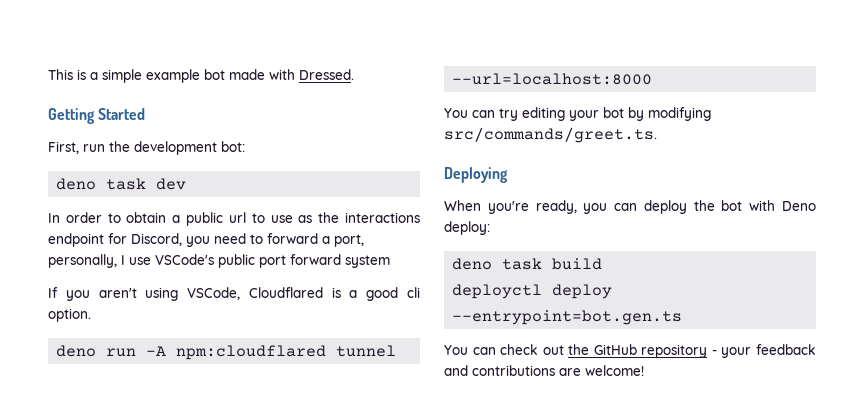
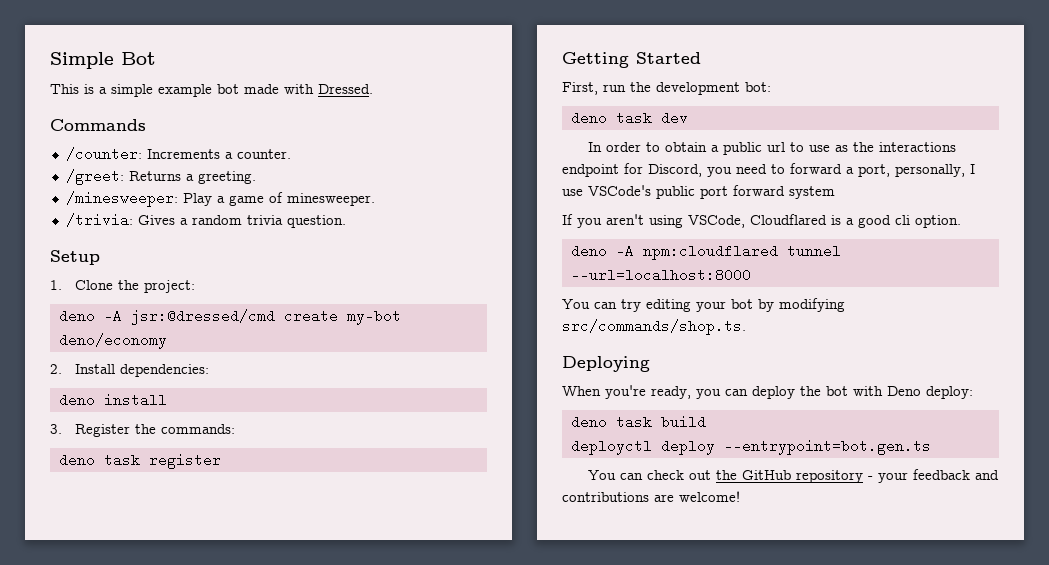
(48, 74) none -> [50,52,156,69] Simple Bot //
(354, 74) none -> [50,119,146,131] [65,147,291,161] [65,169,256,185] [65,191,375,207] [65,213,346,228] [50,250,100,265] [50,280,196,293] [58,309,401,325] [58,333,167,349] [50,364,210,377] [58,393,167,407] [50,424,236,437] [58,453,221,469] // Commands // /counter: Increments a counter. // /greet: Returns a greeting. // /minesweeper: Play a game of minesweeper. // /trivia: Gives a random trivia question. // Setup // 1. Clone the project: // deno -A jsr:@dressed/cmd create my-bot deno/economy // 2. Install dependencies: // deno install // 3. Register the commands: // deno task register
[106,348,137,357] run -> (607, 251) none
[444,127,657,143] src/commands/greet.ts. -> [562,319,746,335] src/commands/shop.ts.

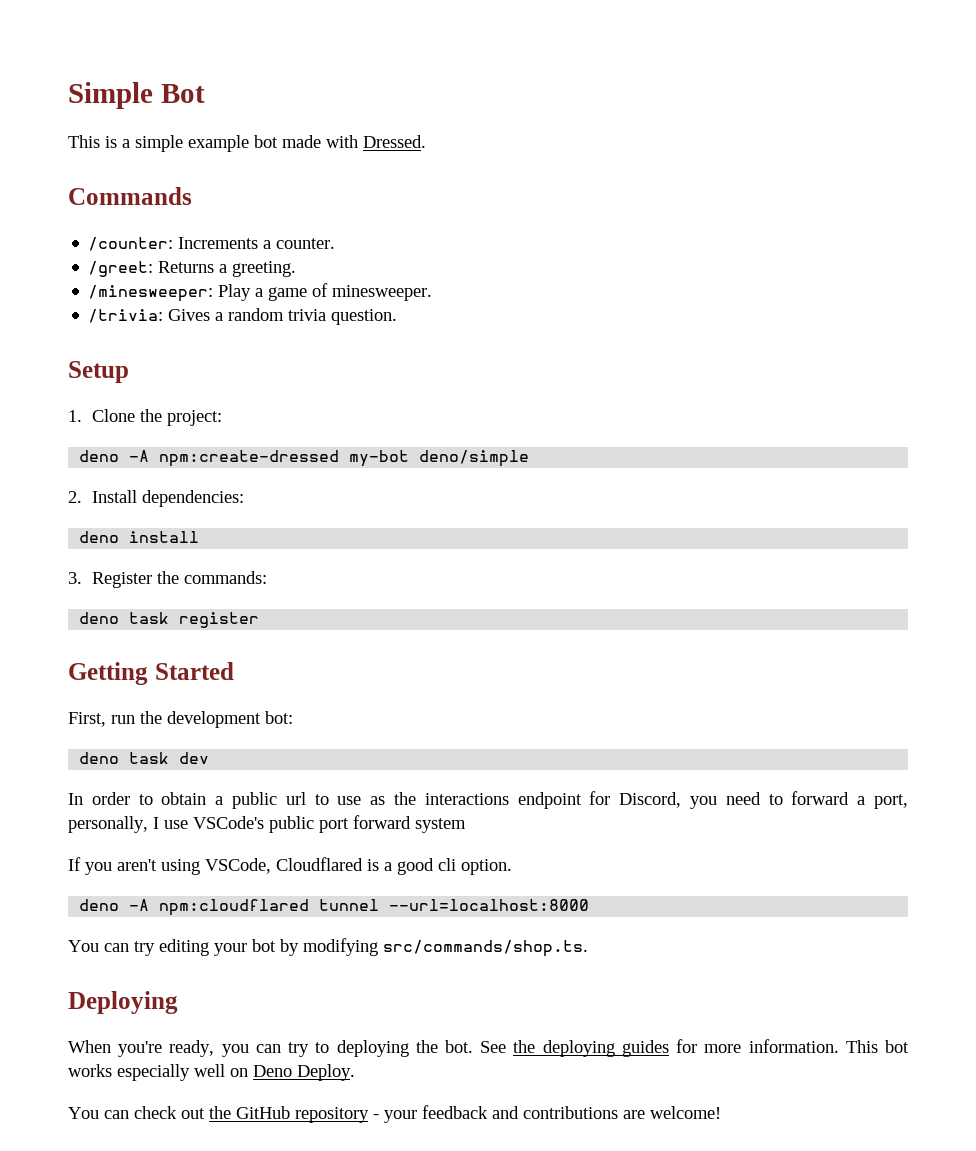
[130,309,401,325] [58,333,167,349] jsr:@dressed/cmd create my-bot deno/economy -> [159,450,530,467] npm:create-dressed my-bot deno/simple
[752,386,973,399] [570,415,706,429] [570,439,931,455] deploy the bot with Deno deploy: // deno task build // deployctl deploy --entrypoint=bot.gen.ts -> [288,1039,909,1057] [68,1064,355,1081] try to deploying the bot. See the deploying guides for more information. This bot works especially well on Deno Deploy.

